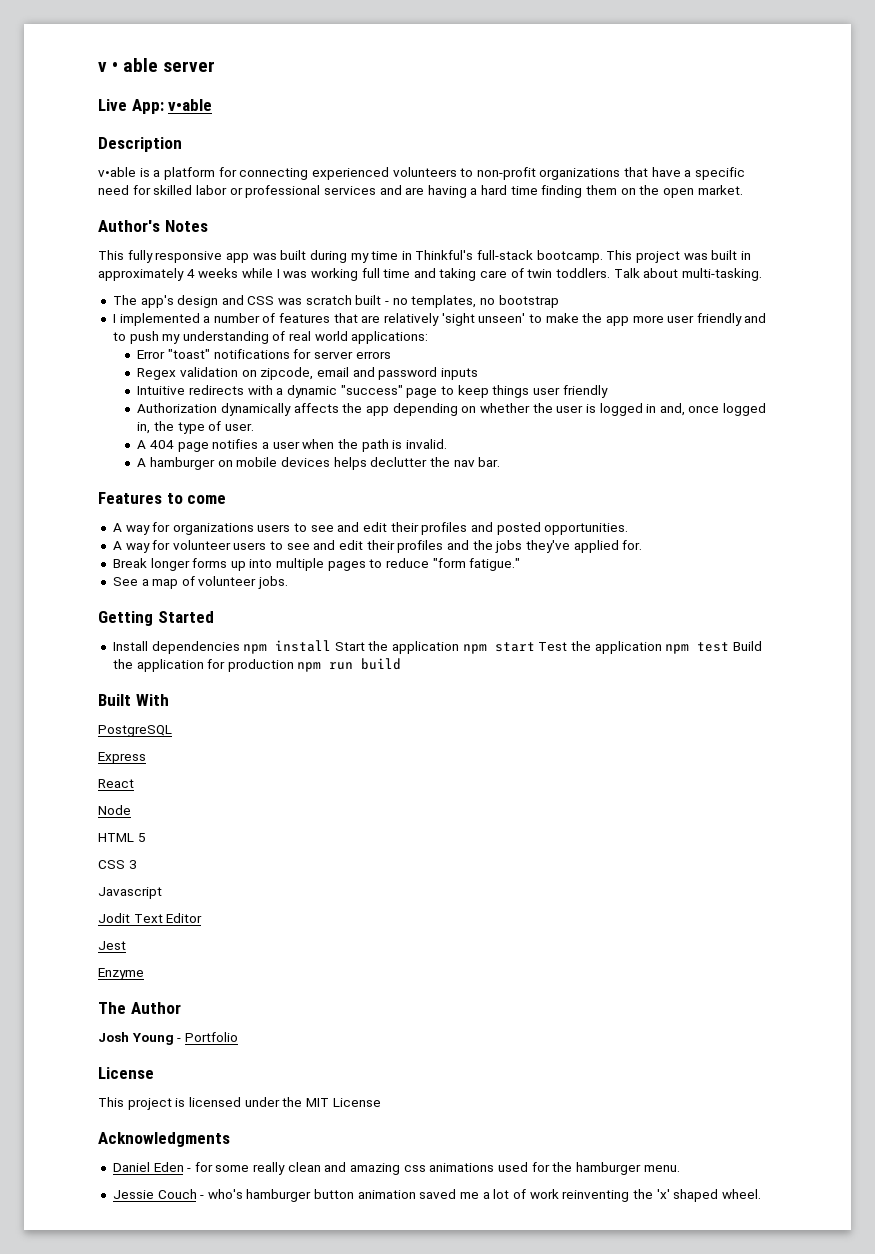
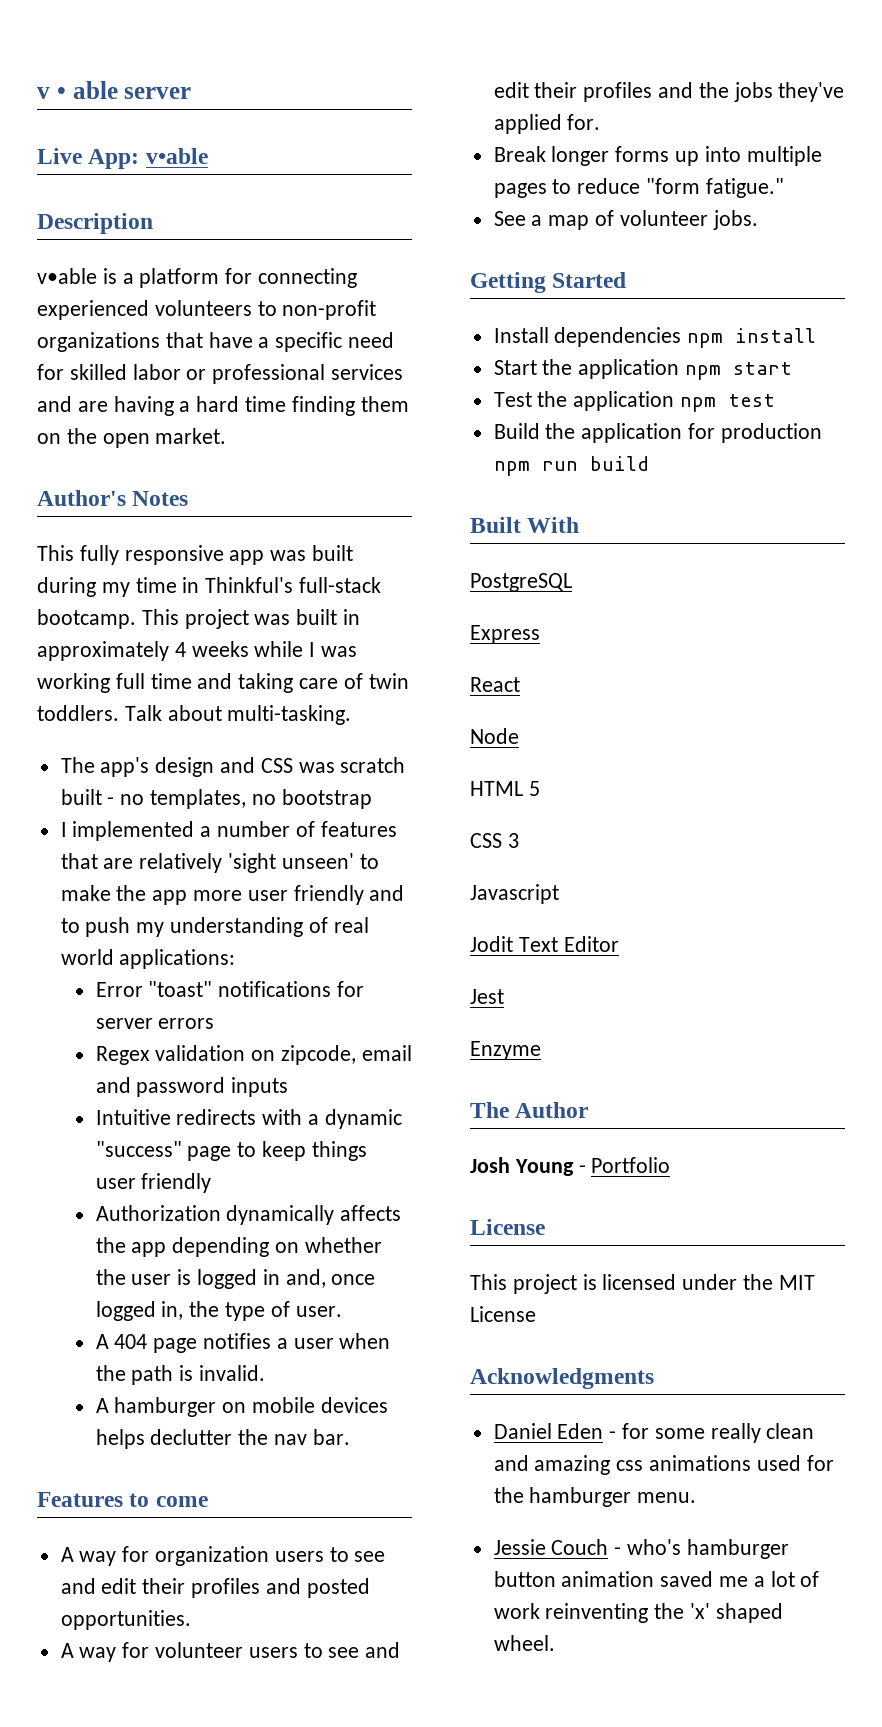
[172,523,254,535] organizations -> [155,1546,270,1566] organization
(332, 646) none -> (817, 335) //
(535, 647) none -> (793, 368) //
(730, 647) none -> (776, 400) //

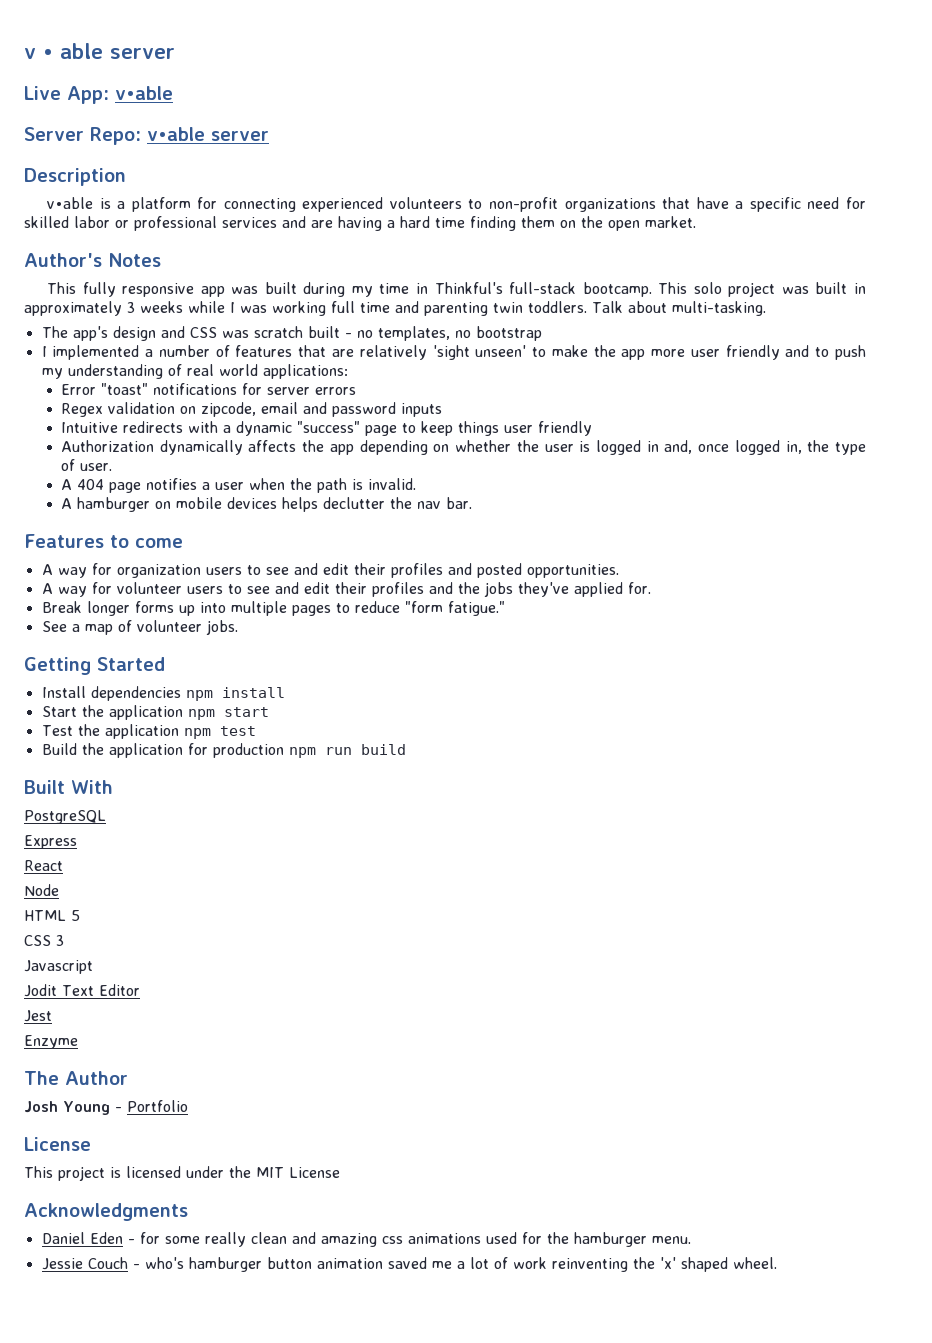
(208, 156) none -> [24,127,269,145] // Server Repo: v•able server
(179, 617) none -> [693,282,722,294] solo
[174,642,186,657] 4 -> [127,302,135,313] 3
[238,673,363,693] taking care of -> [424,302,488,316] parenting

